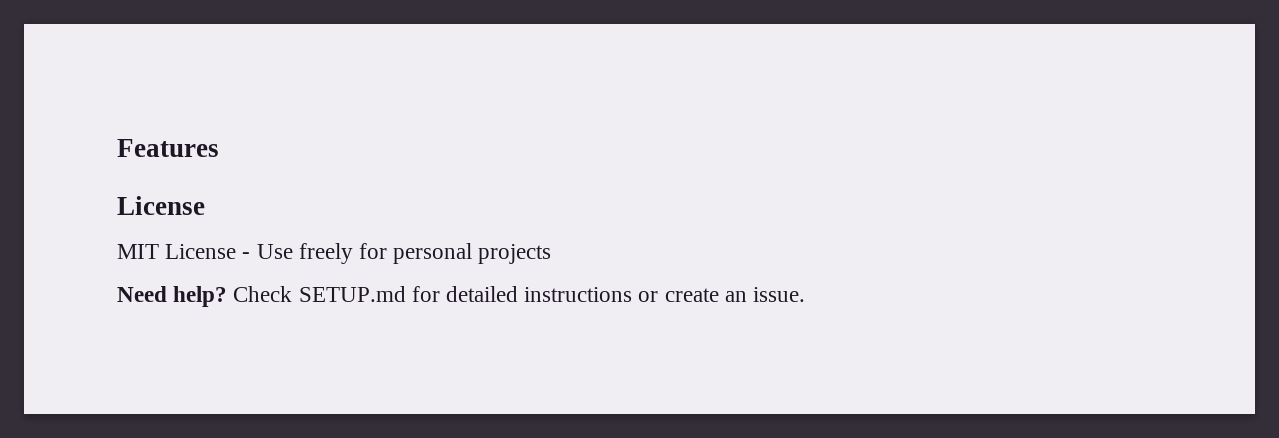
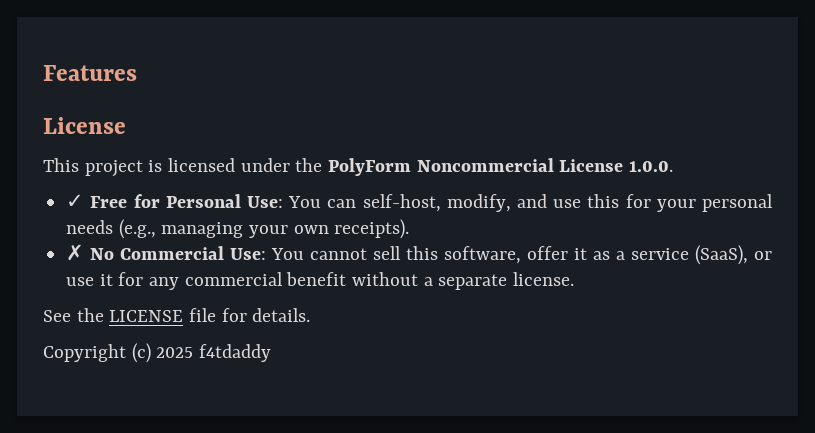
[117,243,552,264] [117,286,806,307] MIT License - Use freely for personal projects // Need help? Check SETUP.md for detailed instructions or create an issue. -> [43,158,674,177] [66,194,773,212] [66,219,410,239] [66,244,772,265] [66,272,575,290] [43,308,311,322] [43,343,272,363] This project is licensed under the PolyForm Noncommercial License 1.0.0. // ✓ Free for Personal Use: You can self-host, modify, and use this for your personal needs (e.g., managing your own receipts). // ✗ No Commercial Use: You cannot sell this software, offer it as a service (SaaS), or use it for any commercial benefit without a separate license. // See the LICENSE file for details. // Copyright (c) 2025 f4tdaddy

